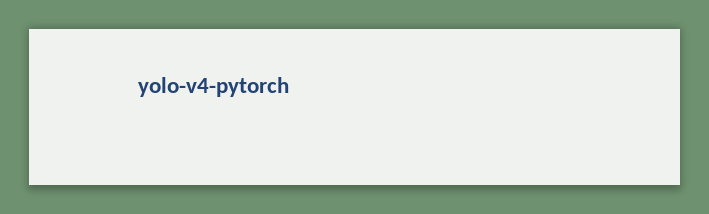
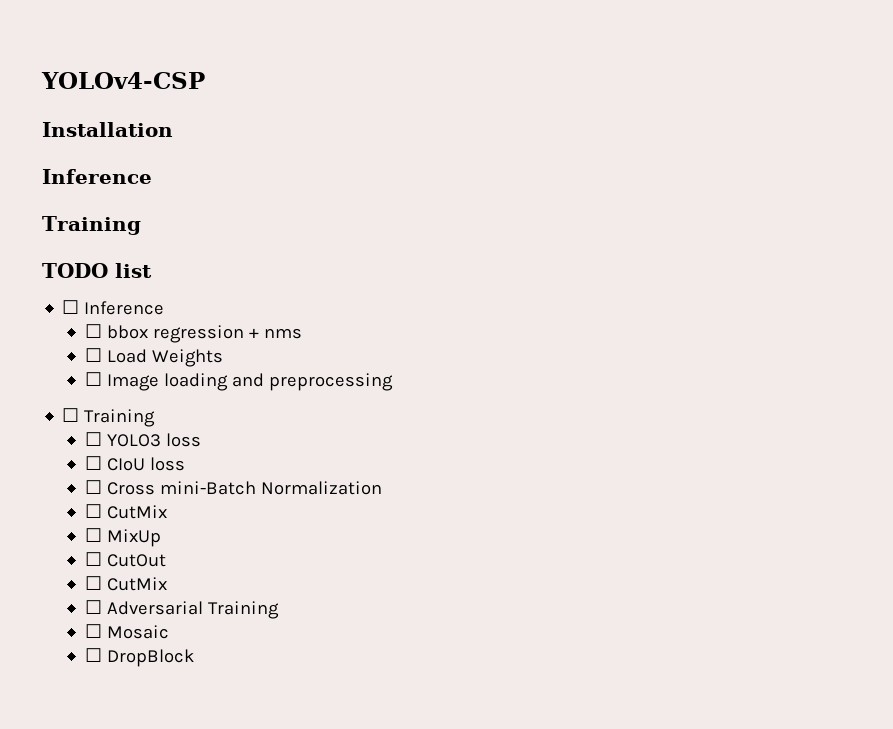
[138,77,289,97] yolo-v4-pytorch -> [41,72,205,89] [42,122,173,137] [42,169,152,184] [42,216,141,235] [42,263,152,278] [62,300,165,315] [84,324,302,343] [84,348,223,367] [84,372,393,391] [62,408,156,427] [84,432,201,447] [84,456,185,471] [84,480,382,495] [84,504,167,519] [84,528,161,547] [84,552,166,567] [84,576,167,591] [84,600,279,619] [84,624,169,639] [84,648,194,667] YOLOv4-CSP // Installation // Inference // Training // TODO list // ☐ Inference // ☐ bbox regression + nms // ☐ Load Weights // ☐ Image loading and preprocessing // ☐ Training // ☐ YOLO3 loss // ☐ CIoU loss // ☐ Cross mini-Batch Normalization // ☐ CutMix // ☐ MixUp // ☐ CutOut // ☐ CutMix // ☐ Adversarial Training // ☐ Mosaic // ☐ DropBlock

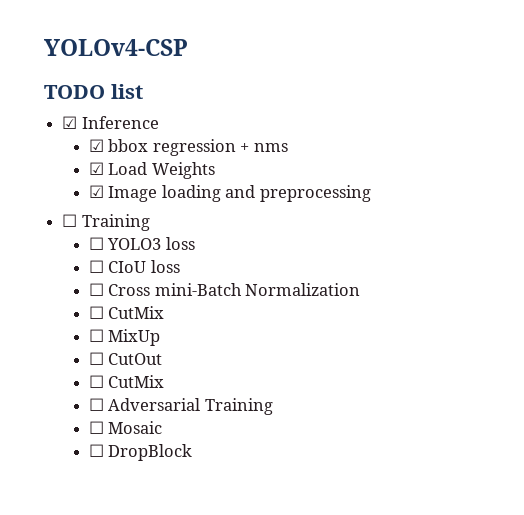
[42,122,173,137] [42,169,152,184] [42,216,141,235] // Installation // Inference // Training -> (188, 47) none
[62,300,165,315] [84,324,102,338] ☐ Inference // ☐ -> [62,116,159,129] [88,139,104,152] ☑ Inference // ☑
[84,348,102,362] ☐ -> [88,162,104,175] ☑
[84,372,102,386] ☐ -> [88,185,104,198] ☑

